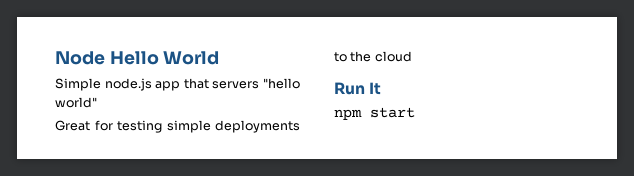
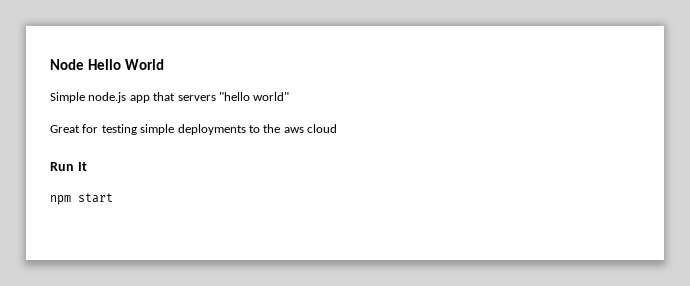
(372, 56) none -> [283,127,304,133] aws

